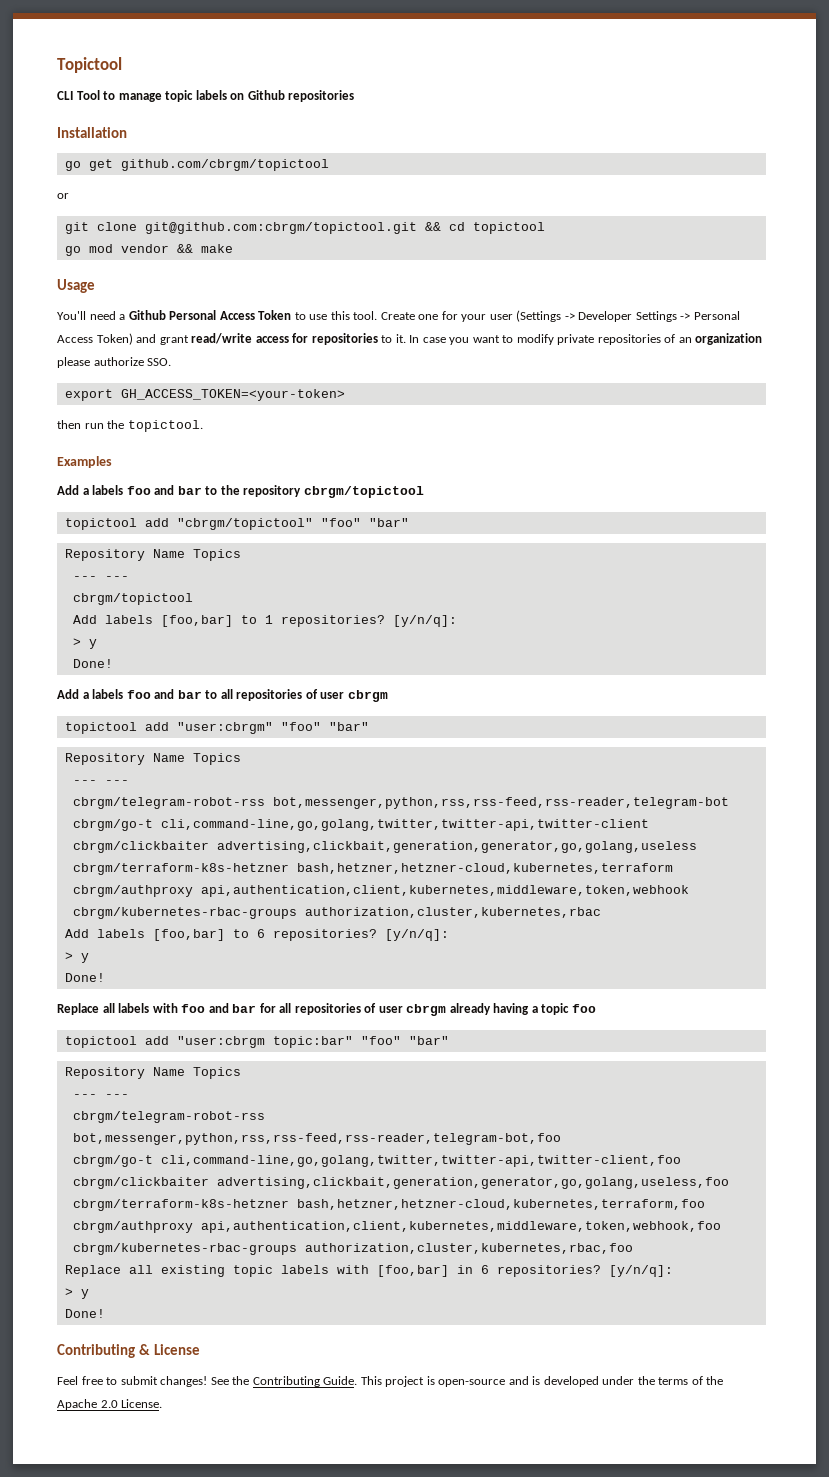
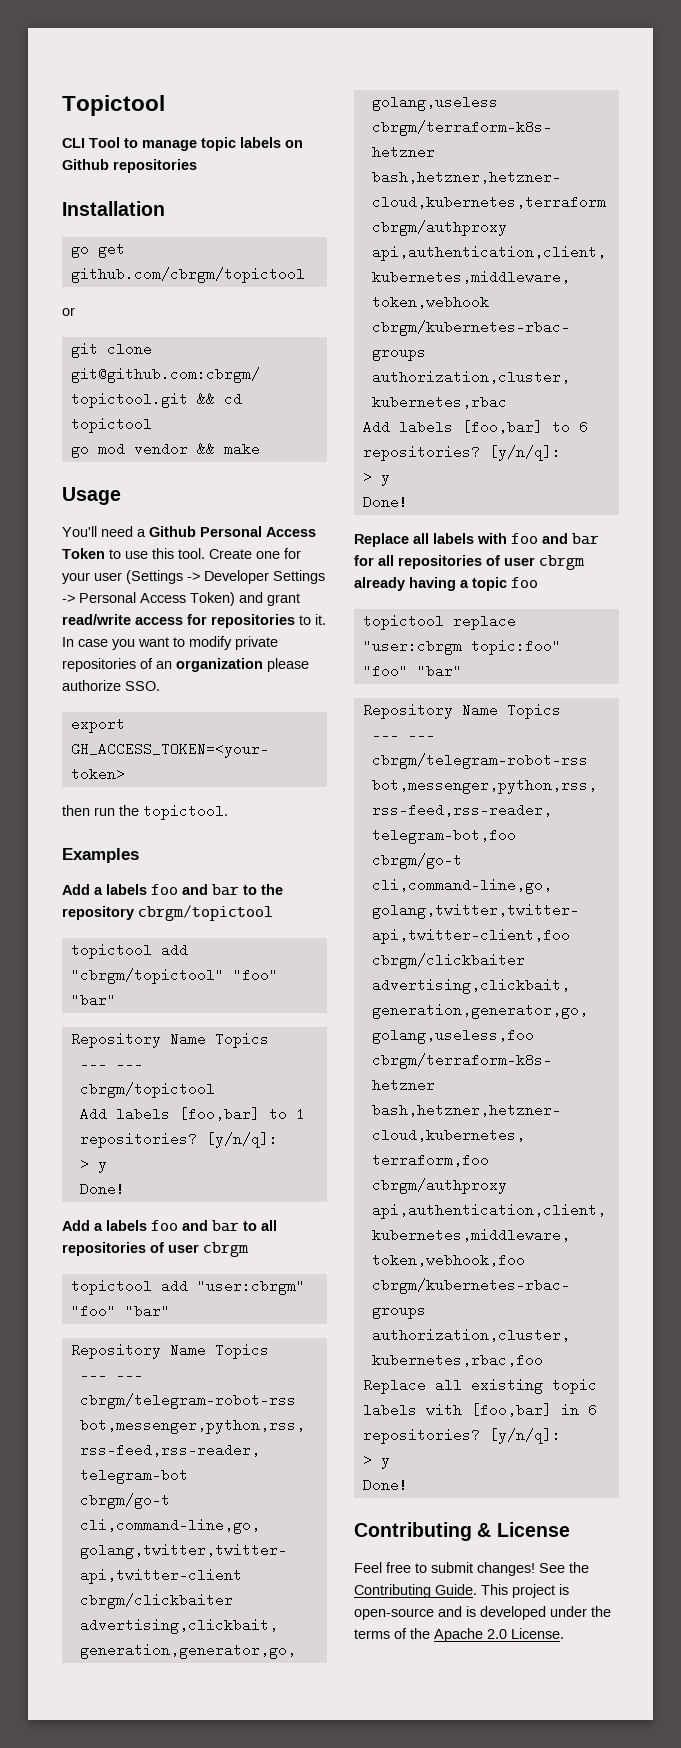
[144,1036,353,1048] add "user:cbrgm topic:bar" -> [452,614,516,630] [362,639,561,655] replace "user:cbrgm topic:foo"

